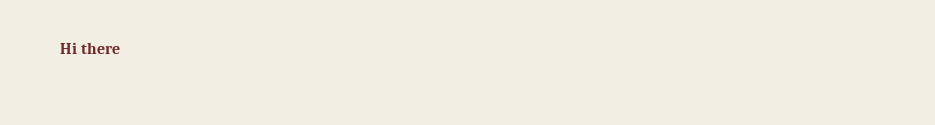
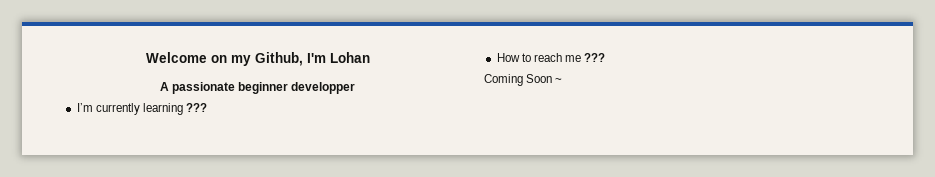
[60,42,121,54] Hi there -> [145,52,370,66] [159,82,356,94] [76,103,207,115] [496,53,606,62] [484,74,563,86] Welcome on my Github, I'm Lohan // A passionate beginner developper // I’m currently learning ??? // How to reach me ??? // Coming Soon ~

